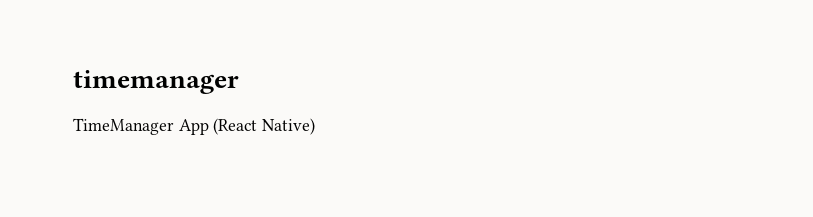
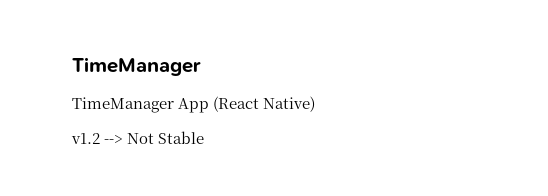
[73,70,239,94] timemanager -> [72,57,201,76] TimeManager
(316, 126) none -> [71,131,205,144] // v1.2 --> Not Stable

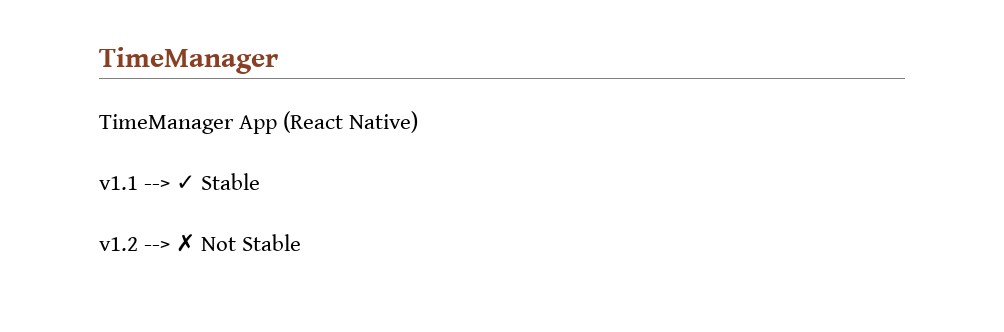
(316, 104) none -> [99,173,261,190] // v1.1 --> ✓ Stable
(124, 139) none -> [176,234,196,252] ✗

